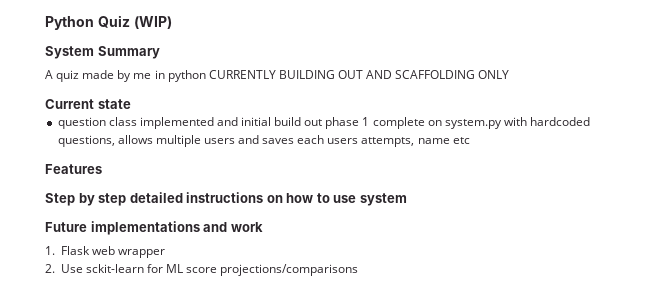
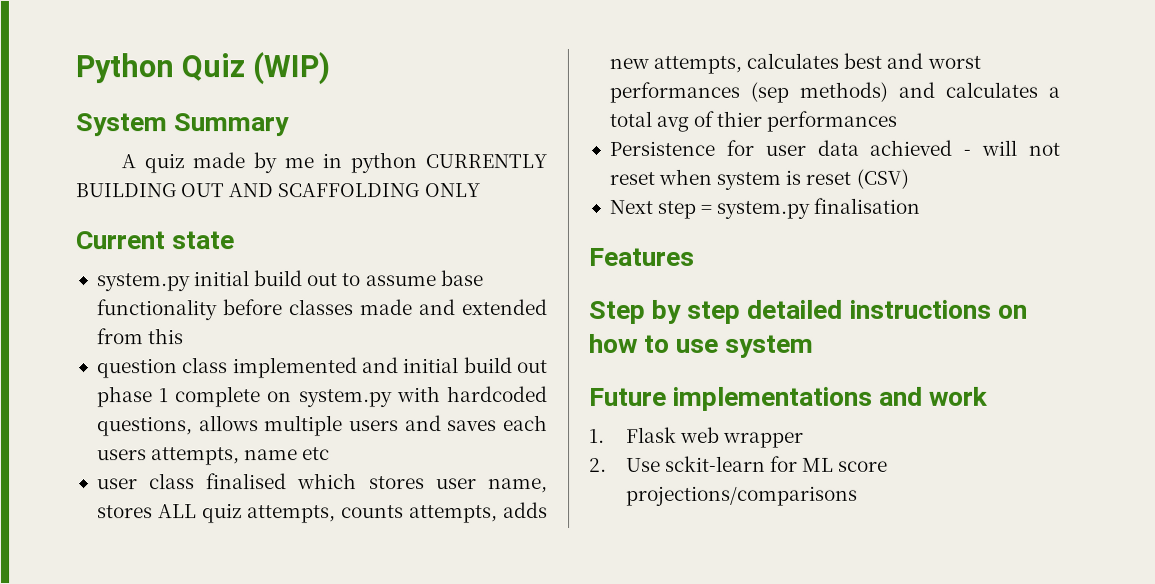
(131, 104) none -> [95,270,483,292] [96,299,548,321] [96,328,185,345] // system.py initial build out to assume base functionality before classes made and extended from this
(470, 140) none -> [96,473,548,494] [96,502,548,524] [608,52,981,74] [608,81,1060,103] [608,110,898,132] [608,139,1060,156] [608,168,909,190] [608,197,921,219] // user class finalised which stores user name, stores ALL quiz attempts, counts attempts, adds new attempts, calculates best and worst performances (sep methods) and calculates a total avg of thier performances // Persistence for user data achieved - will not reset when system is reset (CSV) // Next step = system.py finalisation

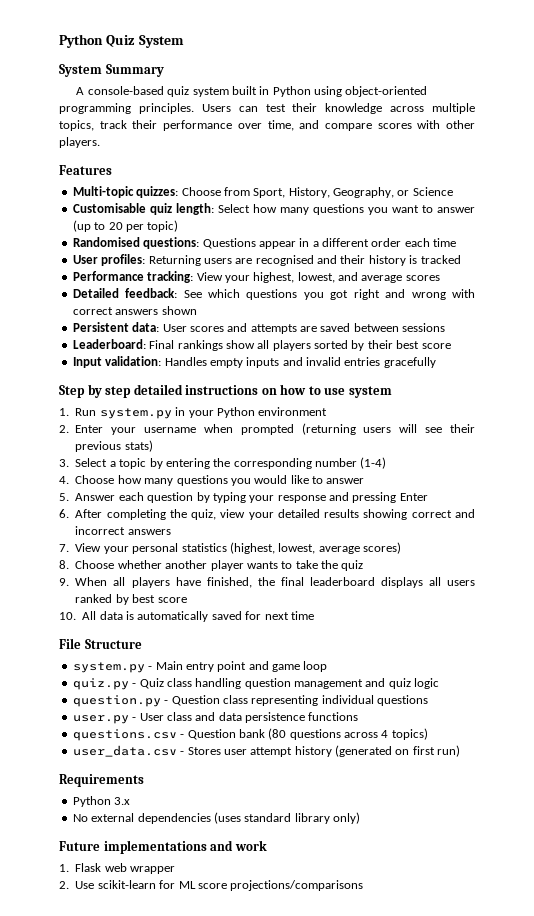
[252,52,331,86] (WIP) -> [138,35,184,48] System
[143,152,547,174] [75,183,480,198] [75,231,235,250] [95,270,483,292] [96,299,548,321] [96,328,185,345] [96,357,549,379] [96,386,548,408] [96,415,548,437] [96,447,331,466] [96,473,548,494] [96,502,548,524] [608,52,981,74] [608,81,1060,103] [608,110,898,132] [608,139,1060,156] [608,168,909,190] [608,197,921,219] [588,247,694,266] quiz made by me in python CURRENTLY BUILDING OUT AND SCAFFOLDING ONLY // Current state // system.py initial build out to assume base functionality before classes made and extended from this // question class implemented and initial build out phase 1 complete on system.py with hardcoded questions, allows multiple users and saves each users attempts, name etc // user class finalised which stores user name, stores ALL quiz attempts, counts attempts, adds new attempts, calculates best and worst performances (sep methods) and calculates a total avg of thier performances // Persistence for user data achieved - will not reset when system is reset (CSV) // Next step = system.py finalisation // Features -> [87,86,428,97] [59,103,475,114] [59,120,475,131] [59,137,100,148] [59,165,112,175] [72,186,453,198] [72,203,475,215] [72,220,179,232] [72,237,457,249] [72,254,461,266] [72,271,440,283] [72,288,476,300] [72,306,197,315] [72,322,446,334] [72,339,451,351] [72,356,436,368] console-based quiz system built in Python using object-oriented programming principles. Users can test their knowledge across multiple topics, track their performance over time, and compare scores with other players. // Features // Multi-topic quizzes: Choose from Sport, History, Geography, or Science // Customisable quiz length: Select how many questions you want to answer (up to 20 per topic) // Randomised questions: Questions appear in a different order each time // User profiles: Returning users are recognised and their history is tracked // Performance tracking: View your highest, lowest, and average scores // Detailed feedback: See which questions you got right and wrong with correct answers shown // Persistent data: User scores and attempts are saved between sessions // Leaderboard: Final rankings show all players sorted by their best score // Input validation: Handles empty inputs and invalid entries gracefully
(815, 346) none -> [59,407,328,419] [59,423,475,435] [75,440,153,452] [59,457,387,469] [59,475,365,486] [59,492,428,503] [59,509,475,520] [75,526,171,535] [59,542,402,554] [59,560,364,571] [59,577,475,588] [75,594,187,605] [59,611,314,622] [59,638,142,649] [72,661,328,673] [72,678,440,690] [72,695,428,707] [72,712,359,724] [72,728,428,741] [72,745,461,757] [59,774,144,787] [72,796,131,807] [72,812,360,824] // 1. Run system.py in your Python environment // 2. Enter your username when prompted (returning users will see their previous stats) // 3. Select a topic by entering the corresponding number (1-4) // 4. Choose how many questions you would like to answer // 5. Answer each question by typing your response and pressing Enter // 6. After completing the quiz, view your detailed results showing correct and incorrect answers // 7. View your personal statistics (highest, lowest, average scores) // 8. Choose whether another player wants to take the quiz // 9. When all players have finished, the final leaderboard displays all users ranked by best score // 10. All data is automatically saved for next time // File Structure // system.py - Main entry point and game loop // quiz.py - Quiz class handling question management and quiz logic // question.py - Question class representing individual questions // user.py - User class and data persistence functions // questions.csv - Question bank (80 questions across 4 topics) // user_data.csv - Stores user attempt history (generated on first run) // Requirements // Python 3.x // No external dependencies (uses standard library only)
[664,455,766,472] sckit-learn -> [97,880,156,889] scikit-learn

